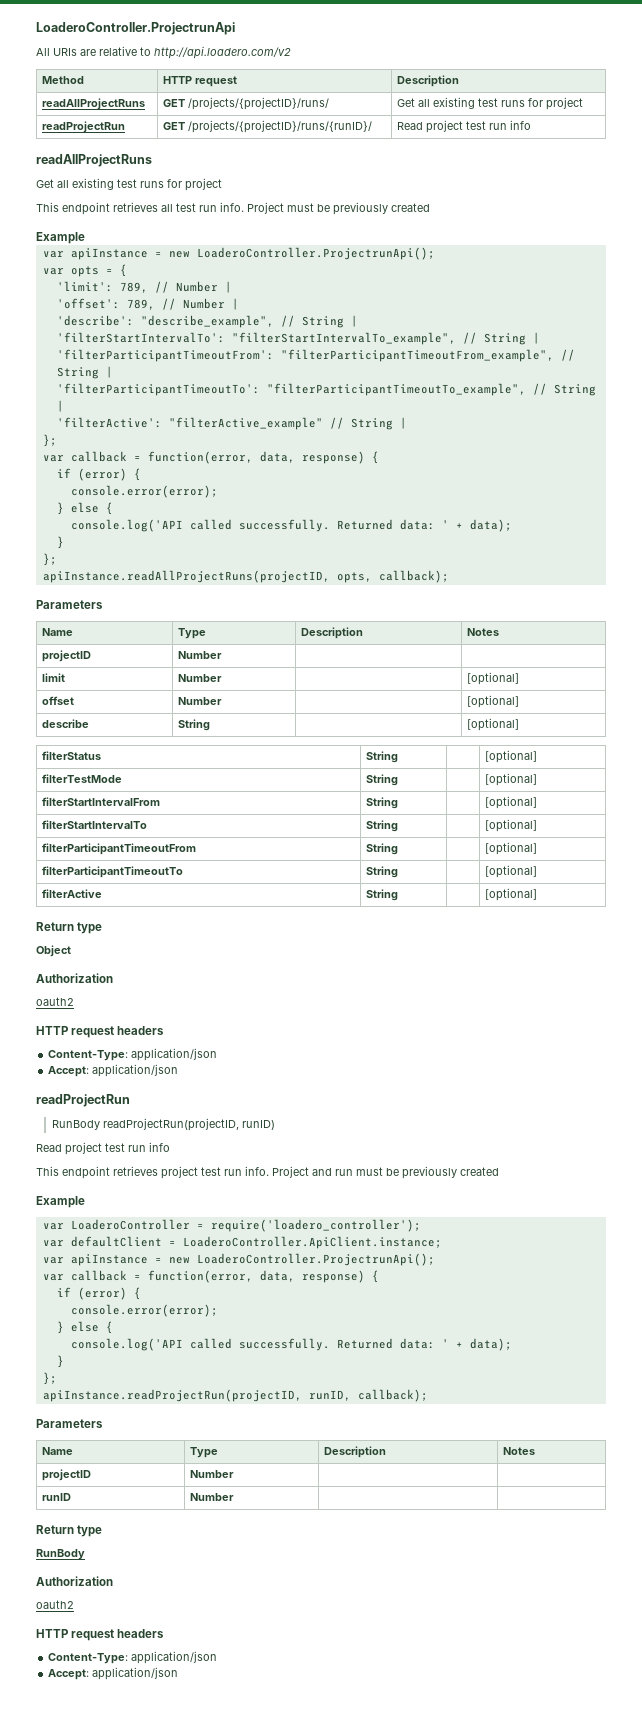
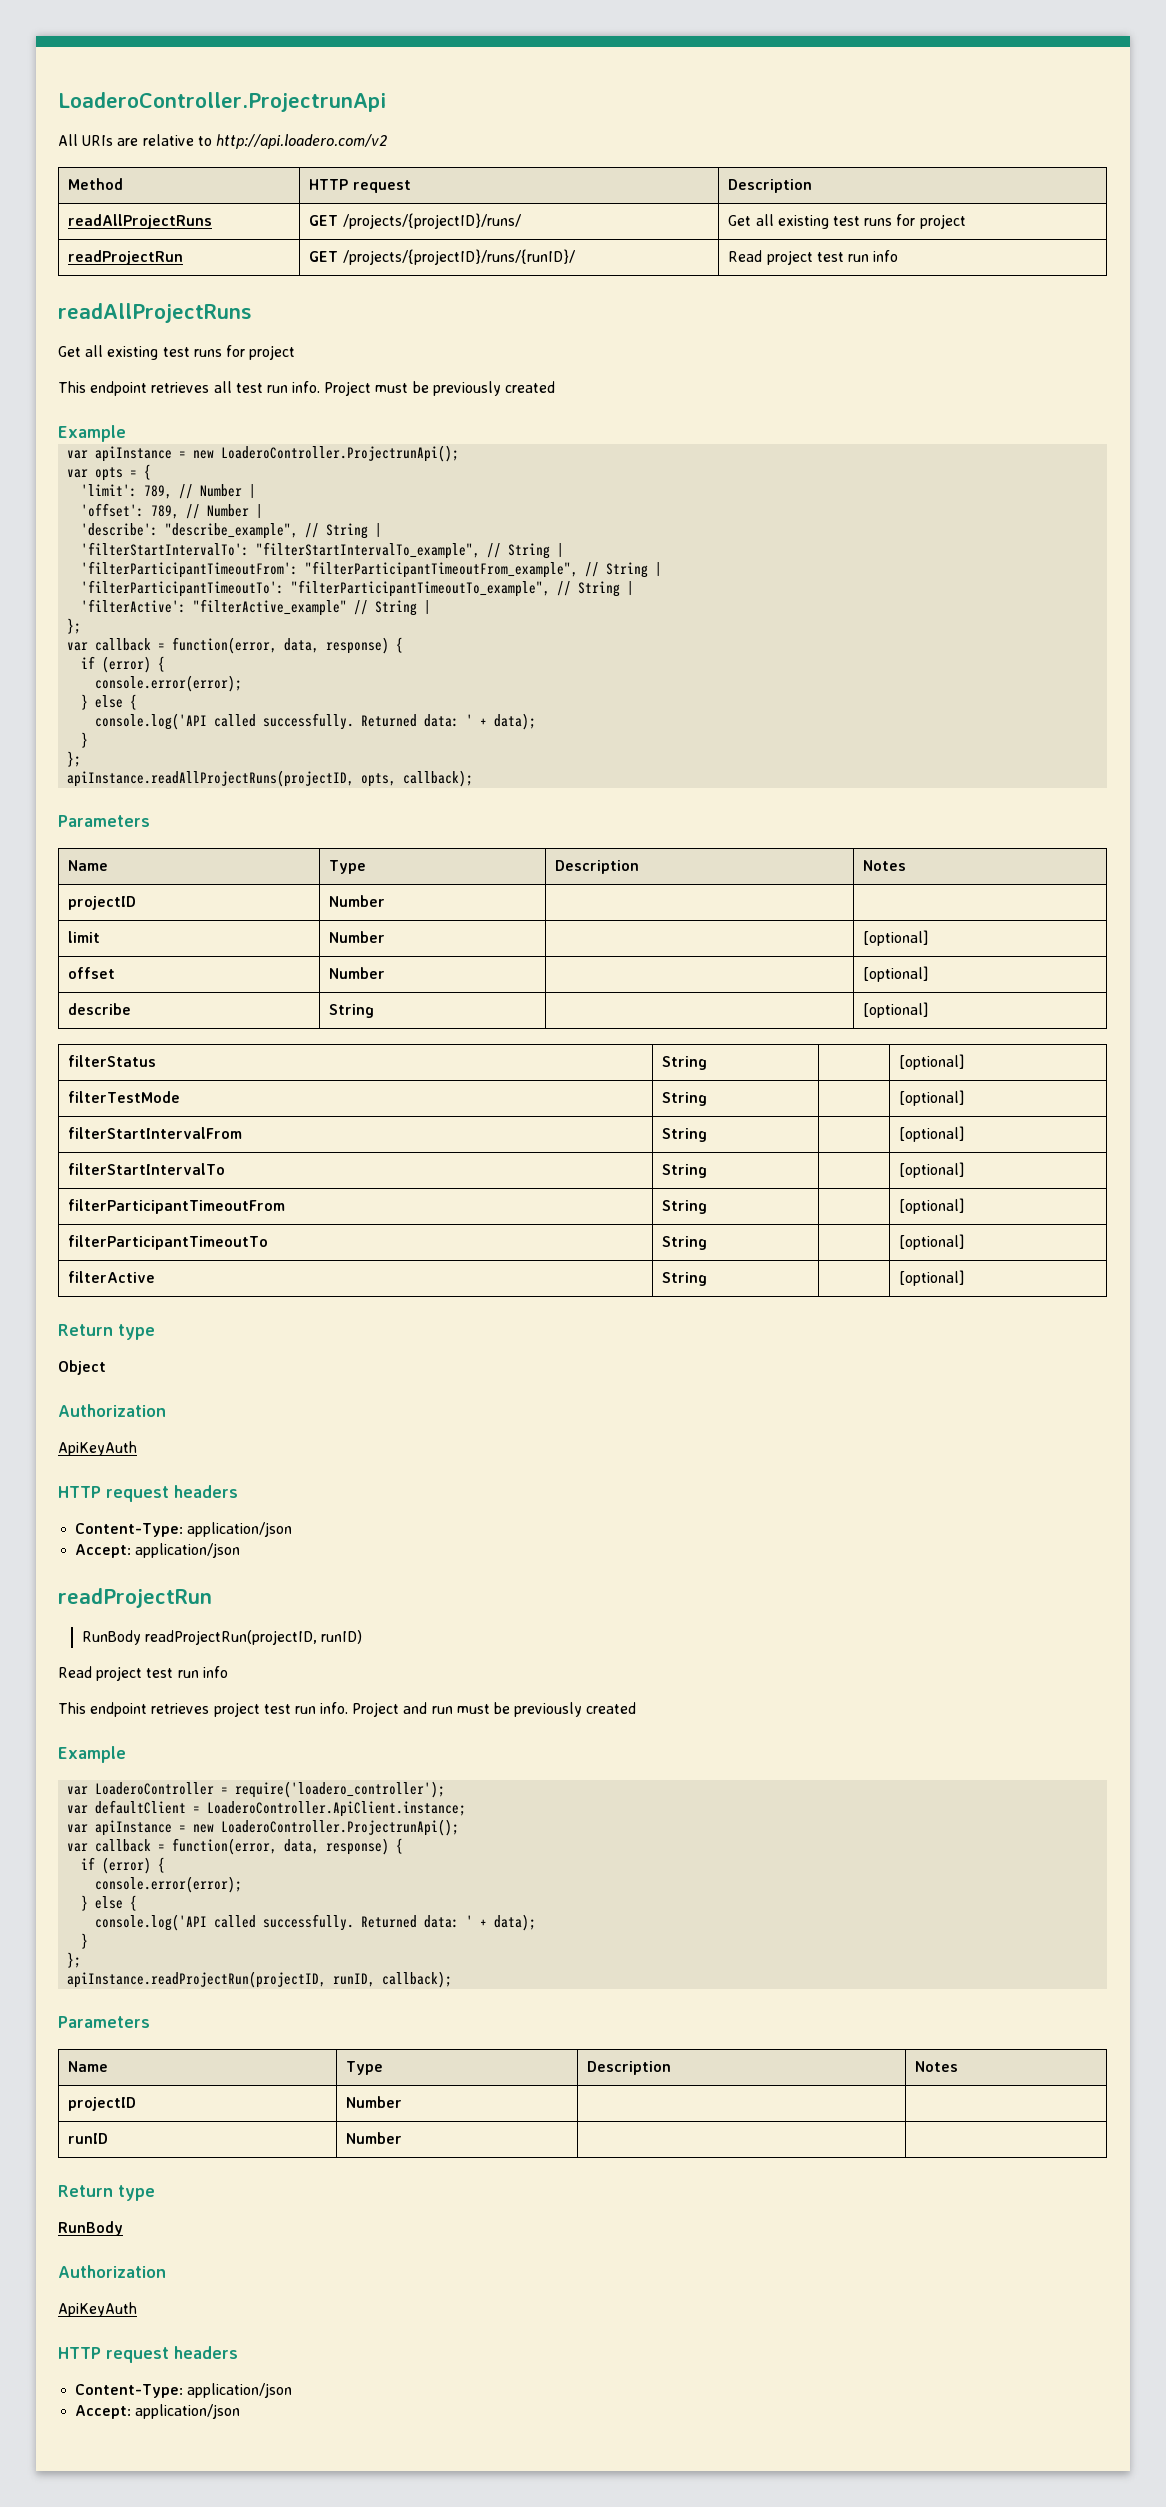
[36,997,74,1006] oauth2 -> [58,1441,137,1456] ApiKeyAuth
[36,1600,74,1609] oauth2 -> [58,2302,137,2317] ApiKeyAuth

